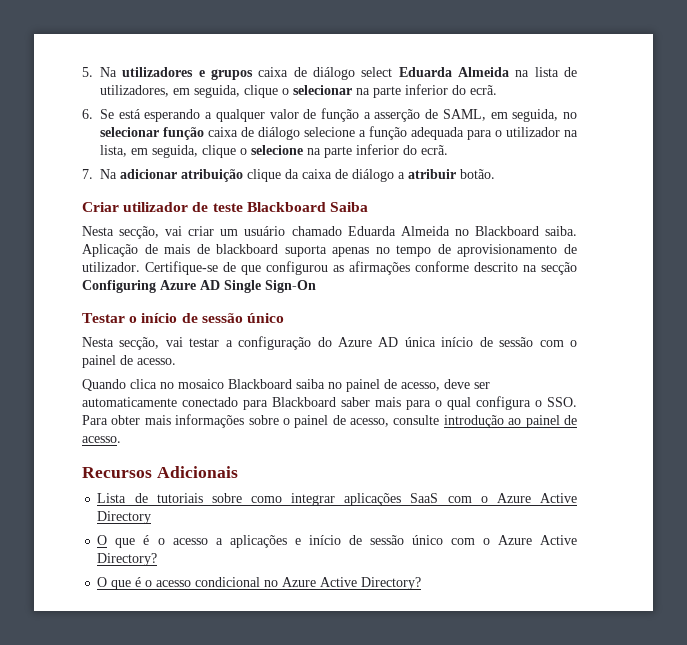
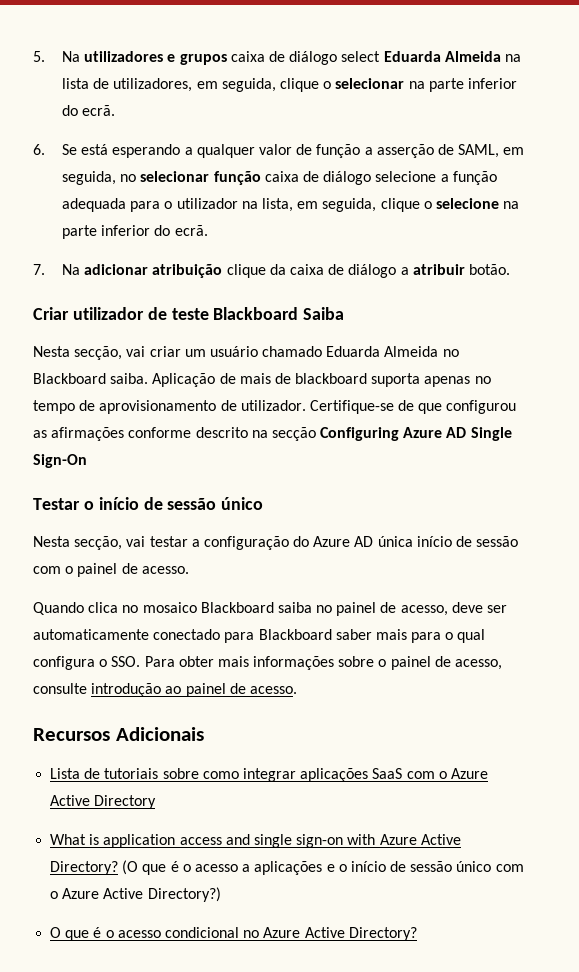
[97,535,108,545] O -> [50,834,461,848] [50,860,139,875] What is application access and single sign-on with Azure Active Directory? (O
(301, 541) none -> [338,864,347,872] o
[97,553,158,566] Directory? -> [147,887,221,902] Directory?)

